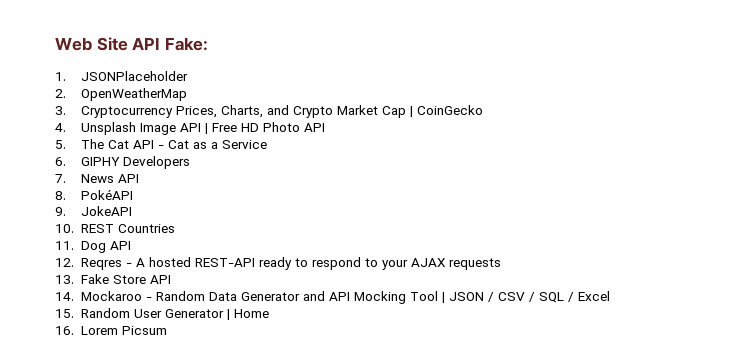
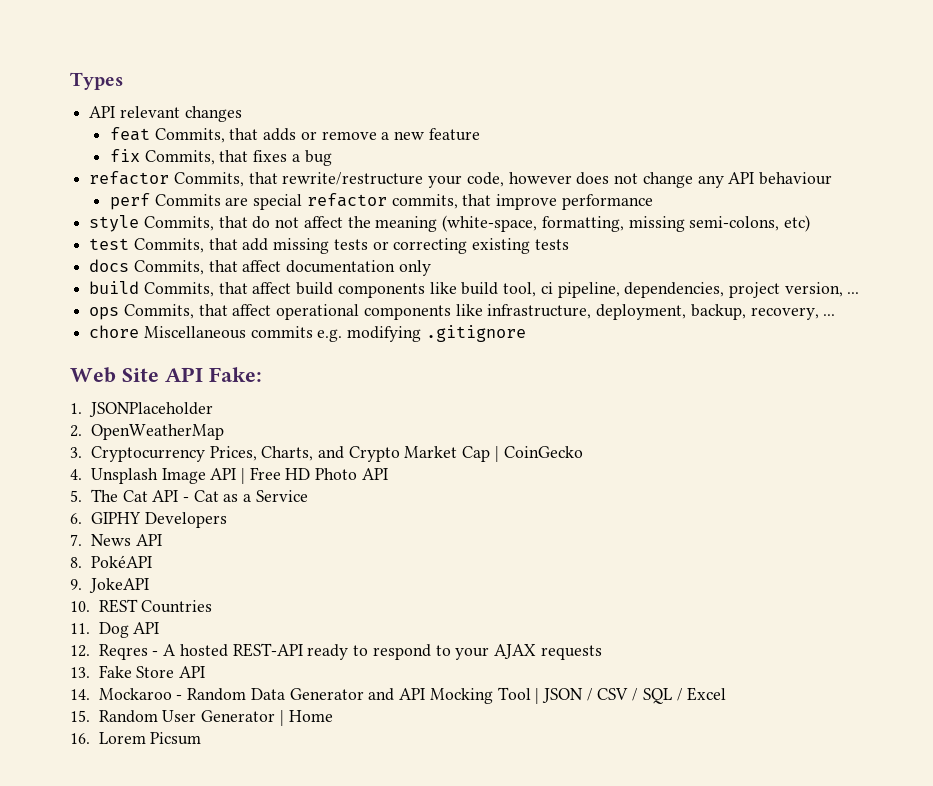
(55, 44) none -> [70,72,123,90] [89,106,242,122] [110,127,480,143] [110,149,332,166] [89,171,832,188] [110,193,653,210] [89,215,810,232] [89,238,569,254] [89,259,431,276] [89,281,860,298] [89,304,836,320] [89,325,526,342] Types // API relevant changes // feat Commits, that adds or remove a new feature // fix Commits, that fixes a bug // refactor Commits, that rewrite/restructure your code, however does not change any API behaviour // perf Commits are special refactor commits, that improve performance // style Commits, that do not affect the meaning (white-space, formatting, missing semi-colons, etc) // test Commits, that add missing tests or correcting existing tests // docs Commits, that affect documentation only // build Commits, that affect build components like build tool, ci pipeline, dependencies, project version, ... // ops Commits, that affect operational components like infrastructure, deployment, backup, recovery, ... // chore Miscellaneous commits e.g. modifying .gitignore //

